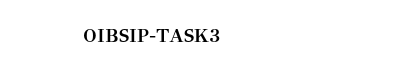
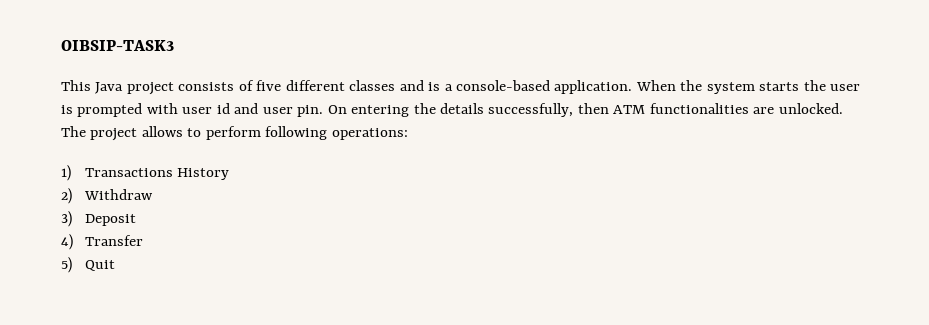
(220, 35) none -> [61,80,861,95] [61,103,843,117] [61,126,408,141] [61,165,230,181] [61,188,153,204] [61,211,136,227] [61,234,143,250] [61,257,115,273] // This Java project consists of five different classes and is a console-based application. When the system starts the user is prompted with user id and user pin. On entering the details successfully, then ATM functionalities are unlocked. The project allows to perform following operations: // 1) Transactions History // 2) Withdraw // 3) Deposit // 4) Transfer // 5) Quit

